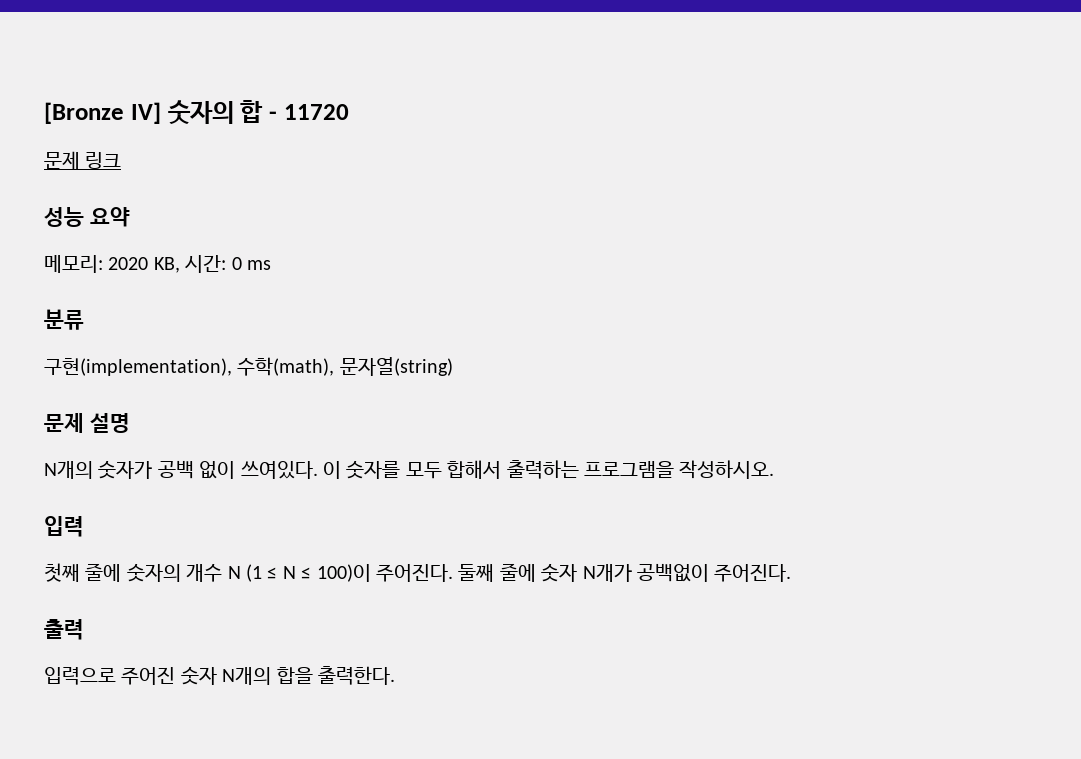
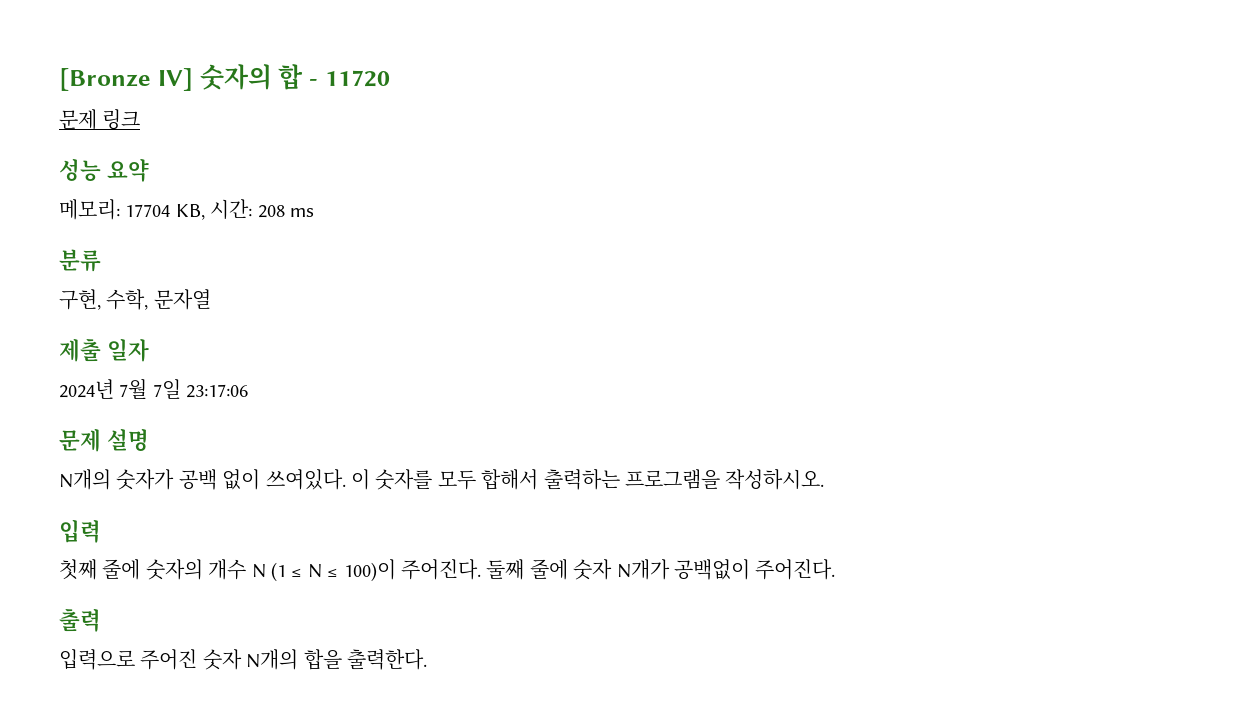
[108,257,149,270] 2020 -> [125,204,171,217] 17704
[231,257,242,270] 0 -> [257,205,285,218] 208
[44,357,453,376] 구현(implementation), 수학(math), 문자열(string) -> [59,289,211,310] [59,339,149,362] [59,378,249,399] 구현, 수학, 문자열 // 제출 일자 // 2024년 7월 7일 23:17:06

